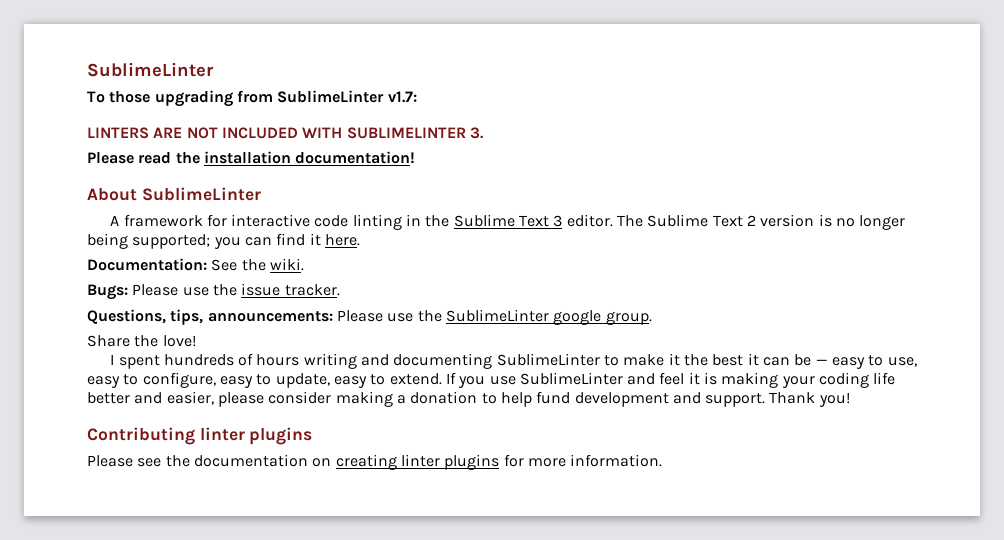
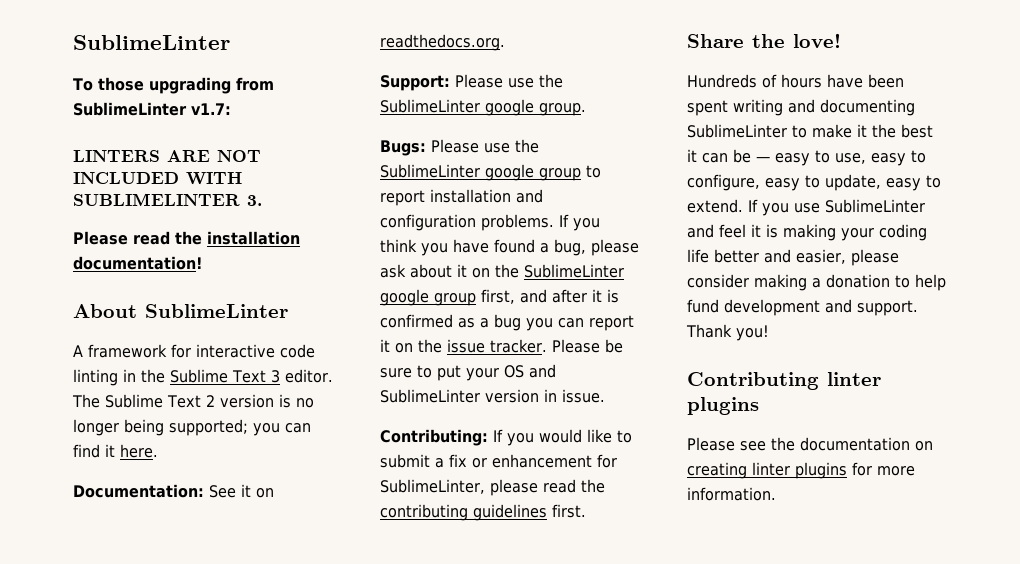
[241,258,304,271] [87,283,340,300] [87,309,333,325] the wiki. // Bugs: Please use the issue tracker. // Questions, tips, announcements: -> [241,484,274,498] [380,34,505,51] [380,75,450,91] it on readthedocs.org. // Support:
[87,335,196,347] [110,353,300,369] Share the love! // I spent hundreds of hours -> [380,139,539,156] [380,164,601,181] [380,189,543,206] [380,214,600,231] [380,239,639,256] [380,264,624,278] [380,289,619,306] [380,314,634,331] [380,339,623,353] [380,364,556,381] [380,389,605,403] [380,429,632,446] [380,454,617,468] [380,479,605,496] [380,504,586,521] [687,33,841,48] [687,74,904,88] [687,100,728,116] Bugs: Please use the SublimeLinter google group to report installation and configuration problems. If you think you have found a bug, please ask about it on the SublimeLinter google group first, and after it is confirmed as a bug you can report it on the issue tracker. Please be sure to put your OS and SublimeLinter version in issue. // Contributing: If you would like to submit a fix or enhancement for SublimeLinter, please read the contributing guidelines first. // Share the love! // Hundreds of hours have been spent

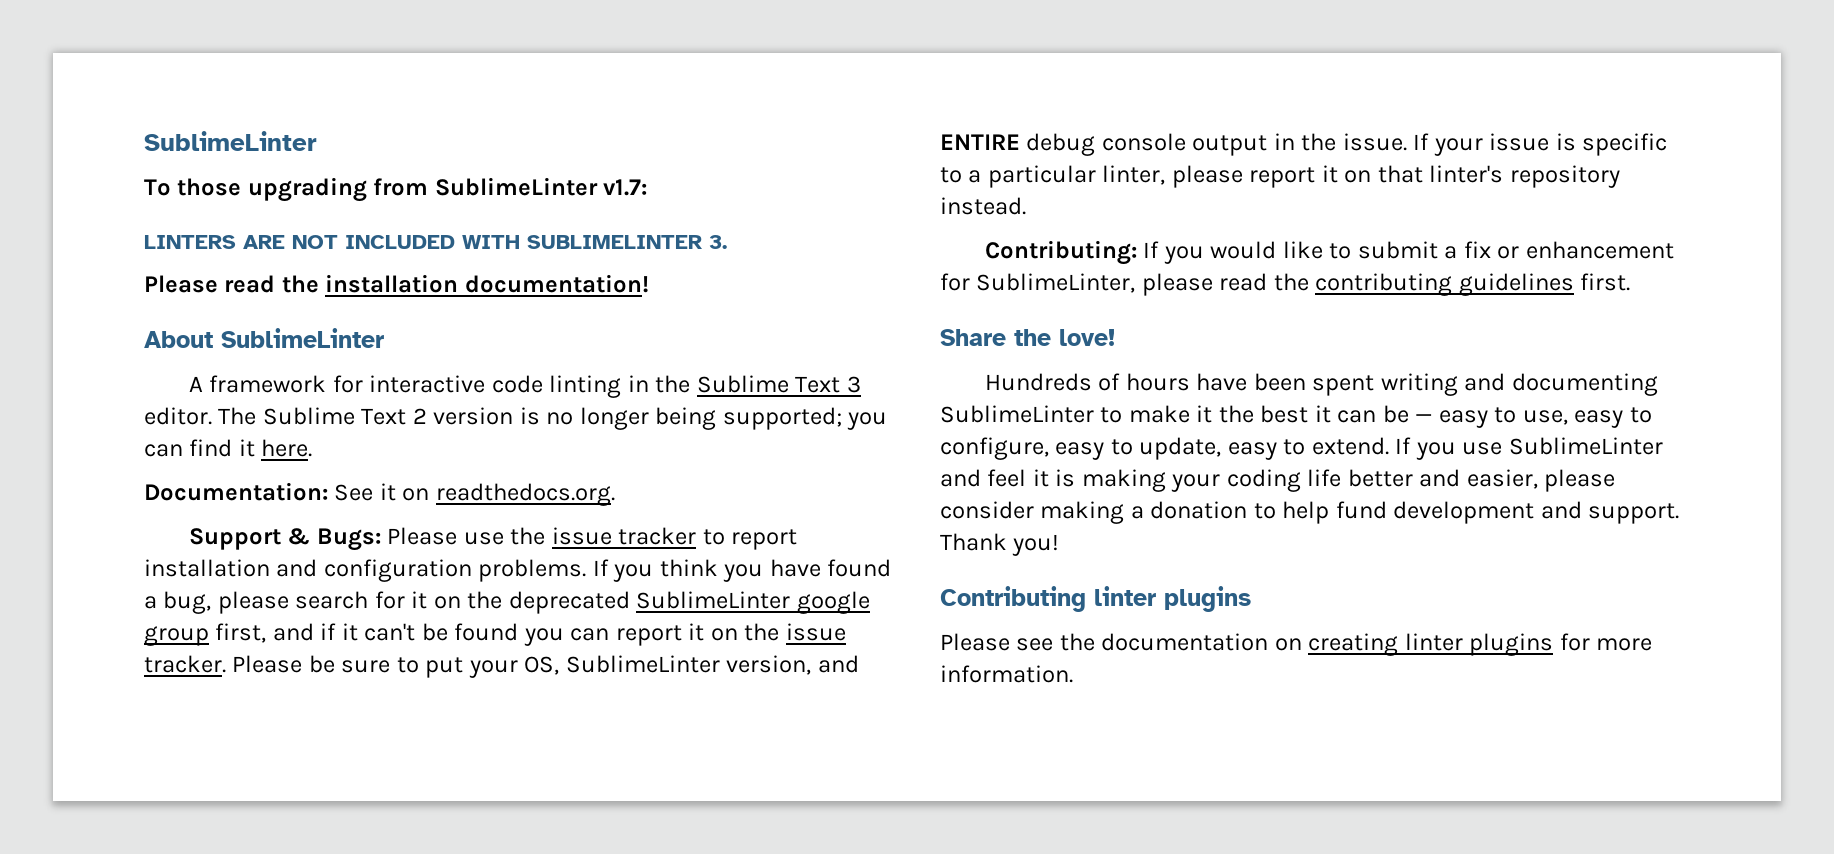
[380,74,563,91] [380,99,586,116] Support: Please use the SublimeLinter google group. // -> [188,528,311,550] Support &
[380,164,581,181] SublimeLinter google group -> [551,527,697,545] issue tracker
[380,264,519,278] ask about it on the -> [295,591,630,614] search for it on the deprecated
[552,289,619,303] [380,314,521,331] after it is confirmed as a bug -> [320,623,519,641] if it can't be found
[504,364,556,378] [380,389,605,403] OS and SublimeLinter version in issue. -> [524,655,859,675] [940,133,1668,156] [940,165,1620,188] [940,197,1026,215] OS, SublimeLinter version, and ENTIRE debug console output in the issue. If your issue is specific to a particular linter, please report it on that linter's repository instead.

